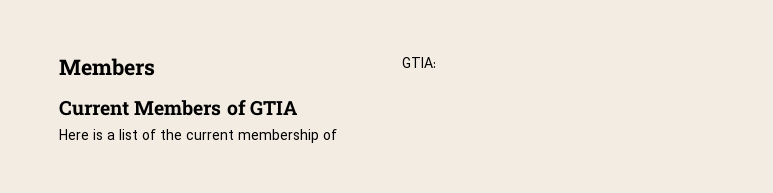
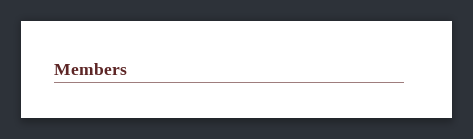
[59,58,155,76] [59,99,297,116] [59,129,337,143] [402,57,436,68] Members // Current Members of GTIA // Here is a list of the current membership of GTIA: -> [54,63,127,75] Members

